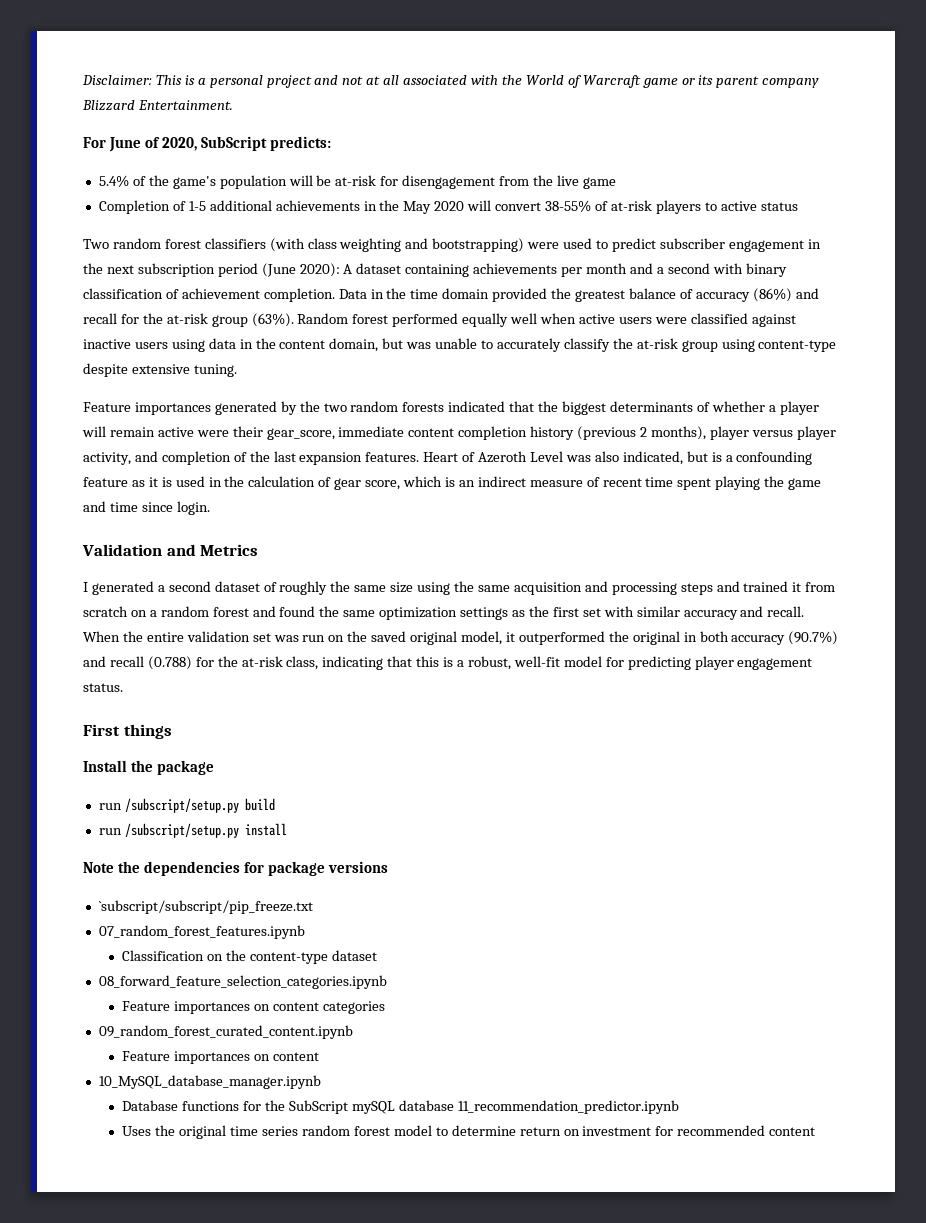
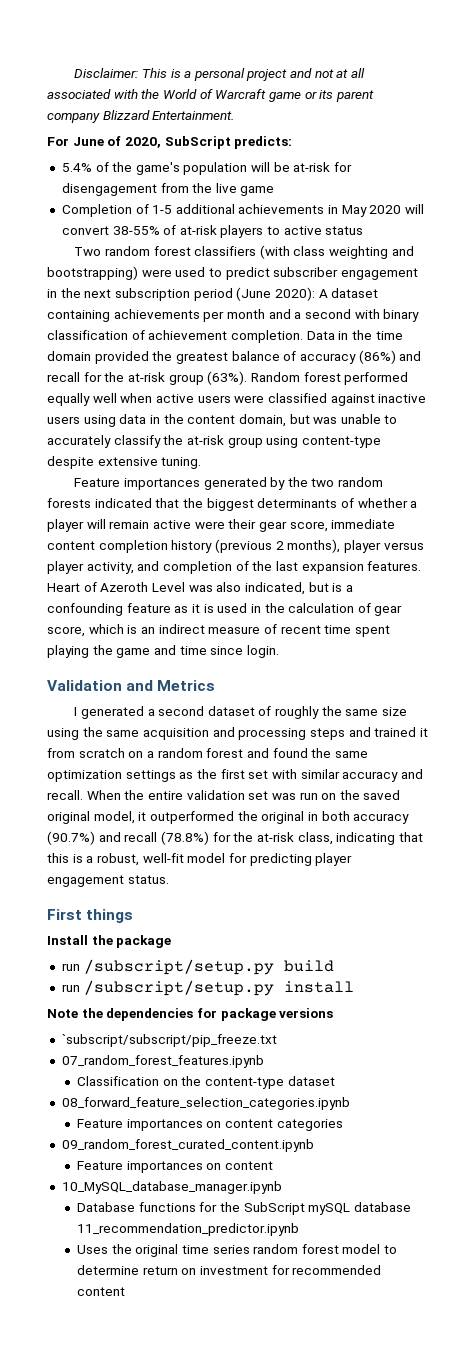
[379,200,400,211] the -> (339, 209) none
[266,428,335,440] gear_score, -> [258,521,328,532] gear score,
[147,656,192,670] (0.788) -> [160,831,209,845] (78.8%)

